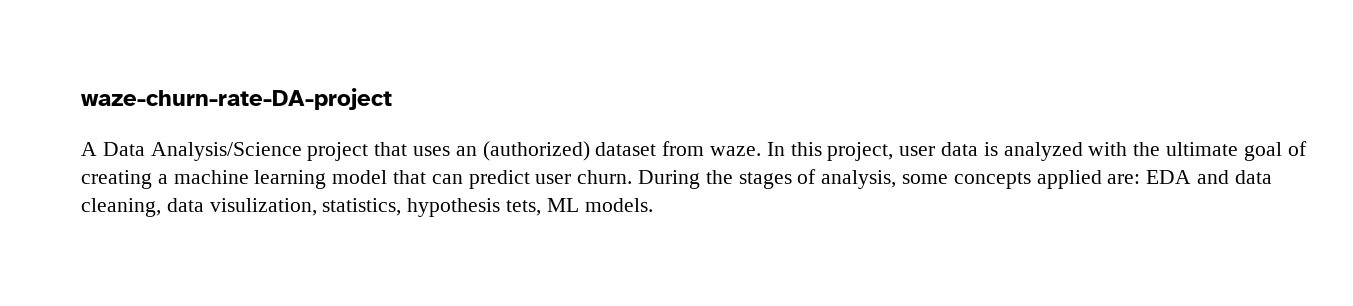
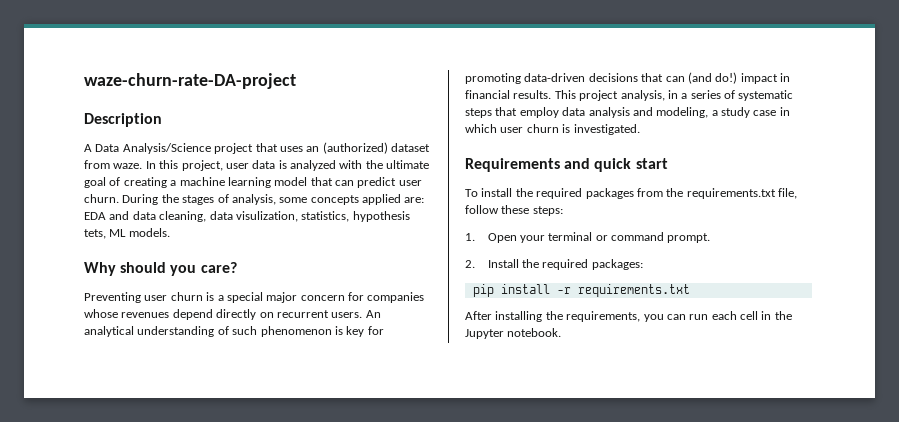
(392, 99) none -> [84,113,162,127] // Description
(653, 205) none -> [84,262,237,276] [84,292,425,303] [84,309,381,320] [84,326,384,337] [465,72,790,84] [465,90,794,101] [465,107,790,118] [465,124,640,135] [465,158,668,172] [465,188,797,199] [465,205,563,216] [465,232,711,243] [465,259,643,270] [472,284,690,297] [465,311,792,322] [465,328,562,339] // Why should you care? // Preventing user churn is a special major concern for companies whose revenues depend directly on recurrent users. An analytical understanding of such phenomenon is key for promoting data-driven decisions that can (and do!) impact in financial results. This project analysis, in a series of systematic steps that employ data analysis and modeling, a study case in which user churn is investigated. // Requirements and quick start // To install the required packages from the requirements.txt file, follow these steps: // 1. Open your terminal or command prompt. // 2. Install the required packages: // pip install -r requirements.txt // After installing the requirements, you can run each cell in the Jupyter notebook.

